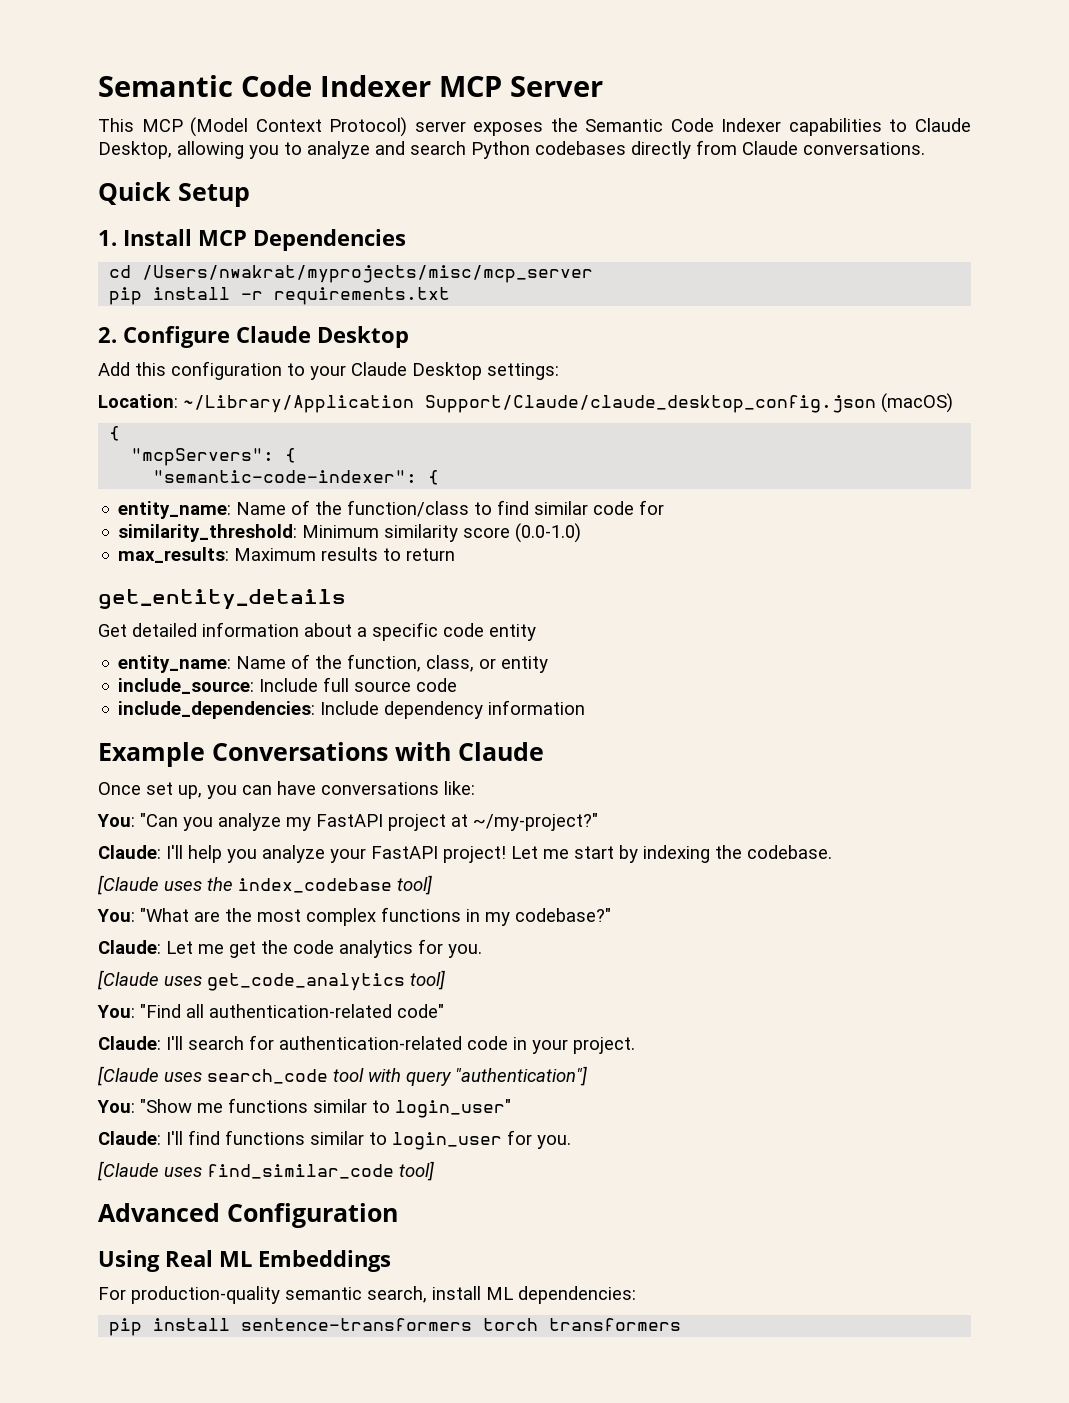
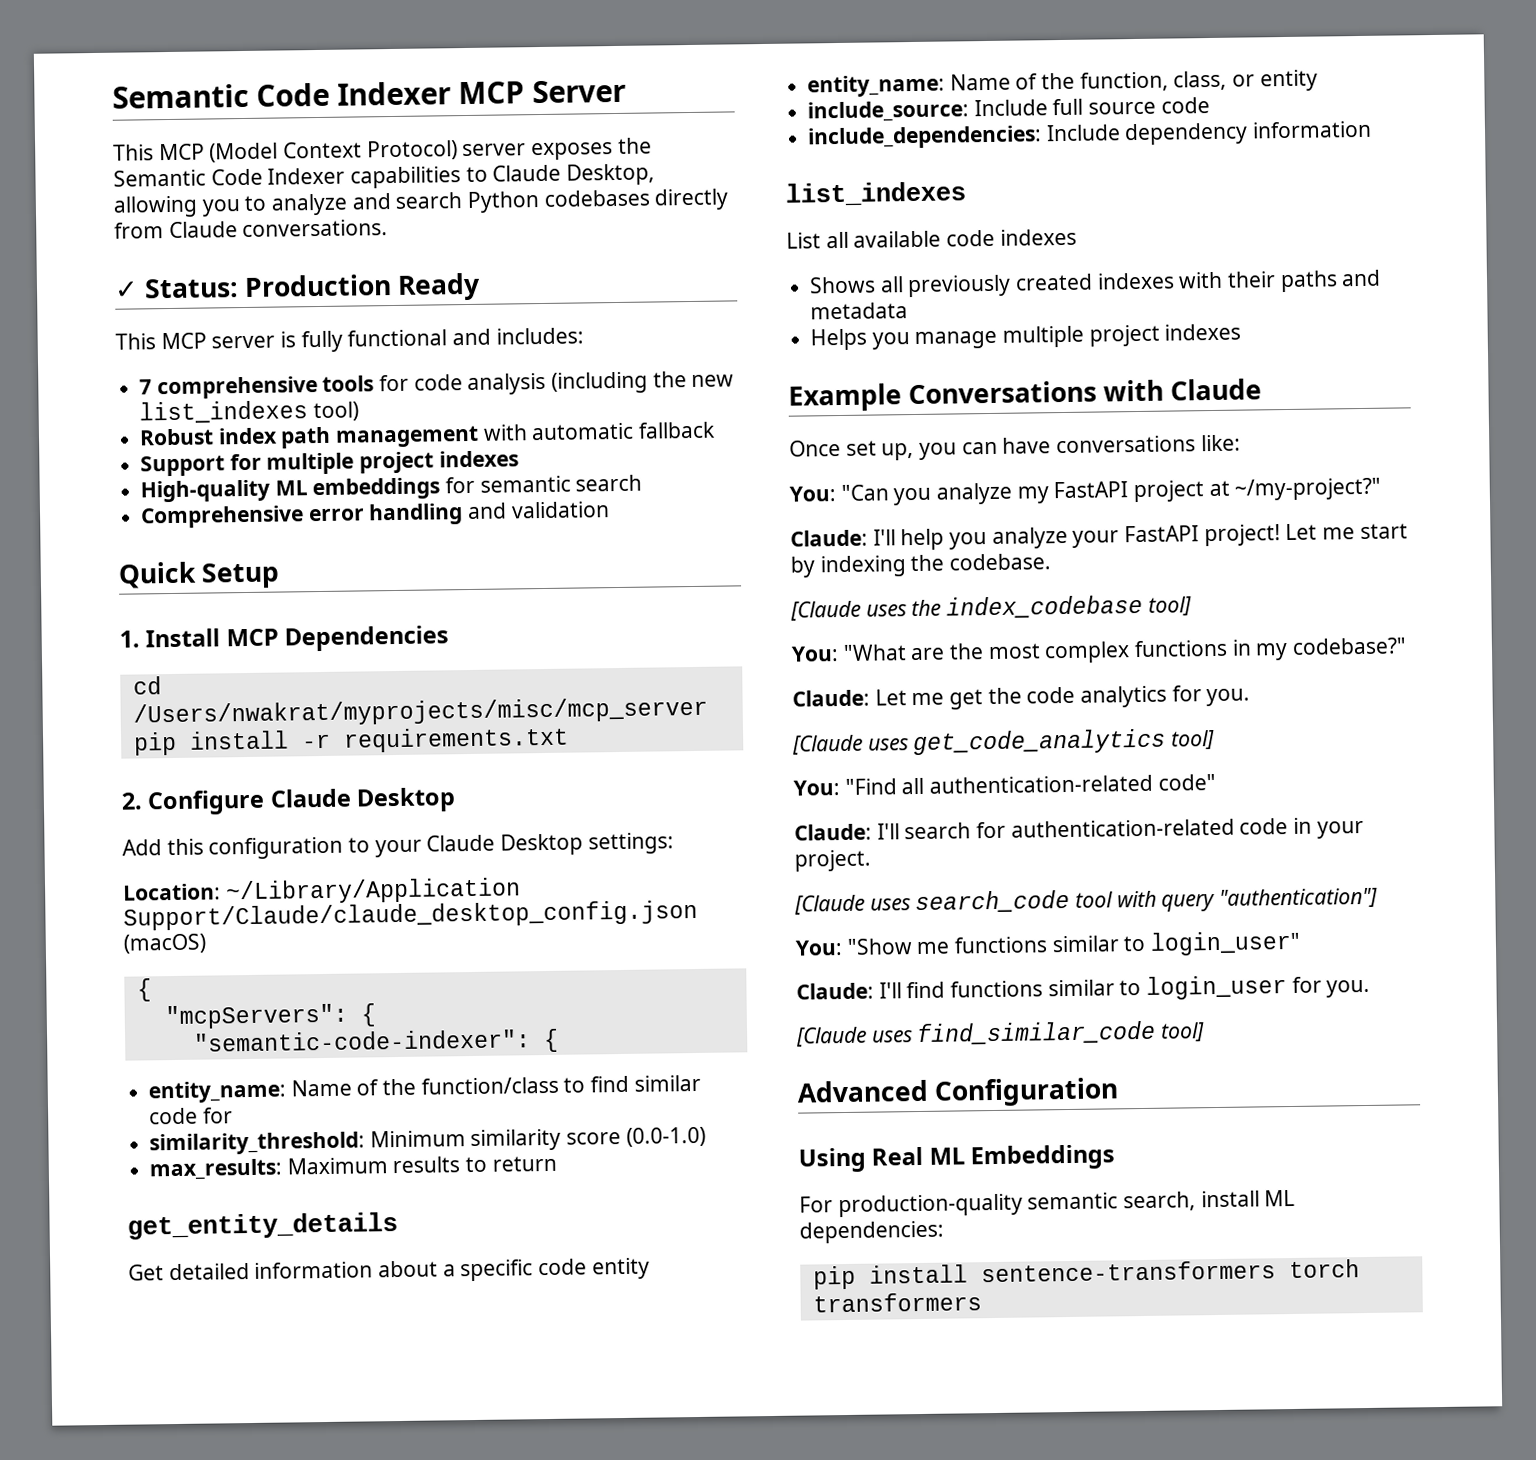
(925, 148) none -> [114,272,482,301] [115,327,584,353] [139,371,735,400] [139,400,359,424] [139,421,717,449] [140,450,519,477] [140,474,643,503] [140,501,610,529] // ✓ Status: Production Ready // This MCP server is fully functional and includes: // 7 comprehensive tools for code analysis (including the new list_indexes tool) // Robust index path management with automatic fallback // Support for multiple project indexes // High-quality ML embeddings for semantic search // Comprehensive error handling and validation
(586, 707) none -> [785,181,966,207] [786,228,1077,249] [809,269,1382,298] [810,302,909,320] [810,323,1242,351] // list_indexes // List all available code indexes // Shows all previously created indexes with their paths and metadata // Helps you manage multiple project indexes

